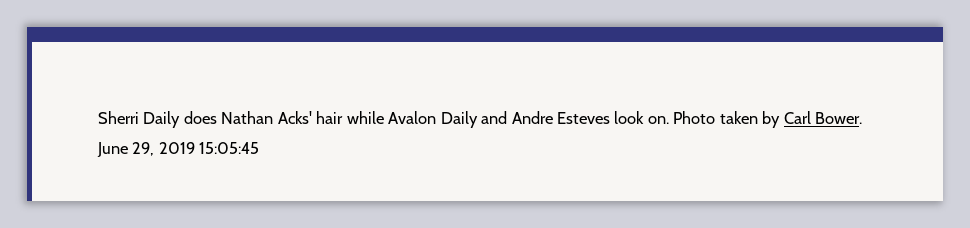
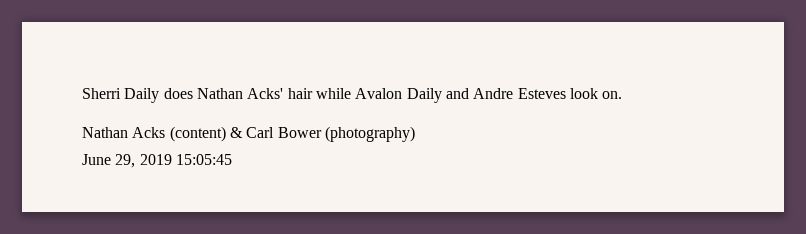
[673,111,863,128] Photo taken by Carl Bower. -> [82,126,415,142] // Nathan Acks (content) & Carl Bower (photography)

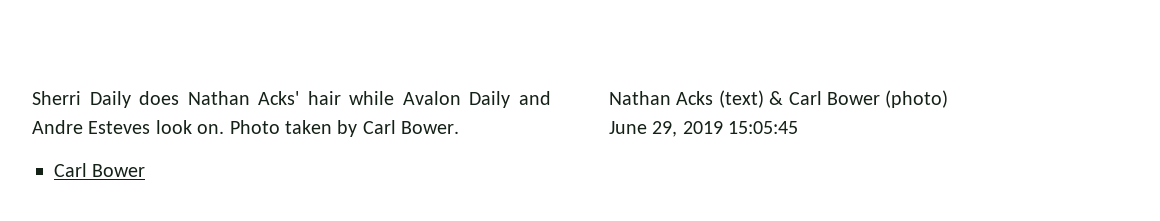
(623, 95) none -> [229,120,460,137] [54,163,146,177] Photo taken by Carl Bower. // Carl Bower
[169,126,226,142] (content) -> [718,90,764,108] (text)
[324,126,415,142] (photography) -> [885,90,949,108] (photo)

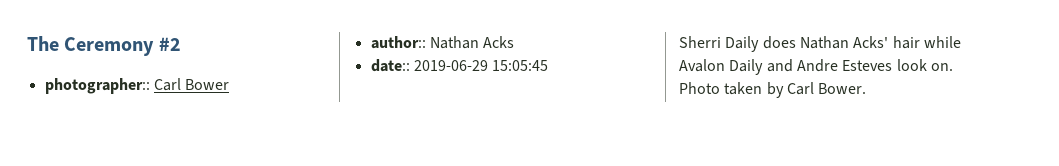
(32, 98) none -> [27,36,181,56] [44,78,230,94] [370,36,515,49] [370,59,549,72] The Ceremony #2 // photographer:: Carl Bower // author:: Nathan Acks // date:: 2019-06-29 15:05:45 //
[54,163,146,177] [609,90,949,108] [609,121,799,137] // Carl Bower // Nathan Acks (text) & Carl Bower (photo) // June 29, 2019 15:05:45 -> (867, 88) none

